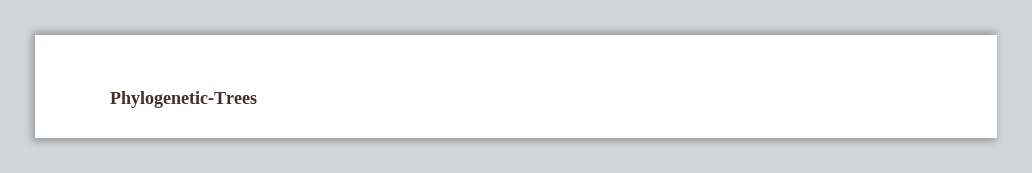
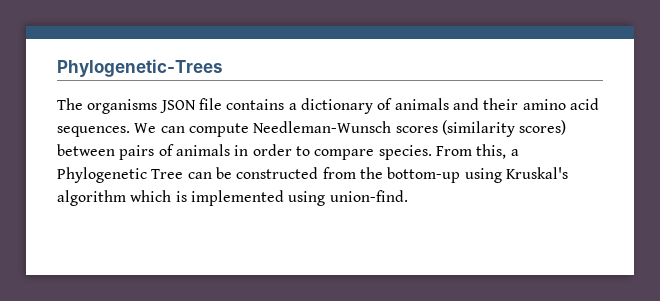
(257, 99) none -> [57,98,599,114] [57,120,567,137] [57,144,519,160] [57,167,568,183] [57,190,408,206] // The organisms JSON file contains a dictionary of animals and their amino acid sequences. We can compute Needleman-Wunsch scores (similarity scores) between pairs of animals in order to compare species. From this, a Phylogenetic Tree can be constructed from the bottom-up using Kruskal's algorithm which is implemented using union-find.

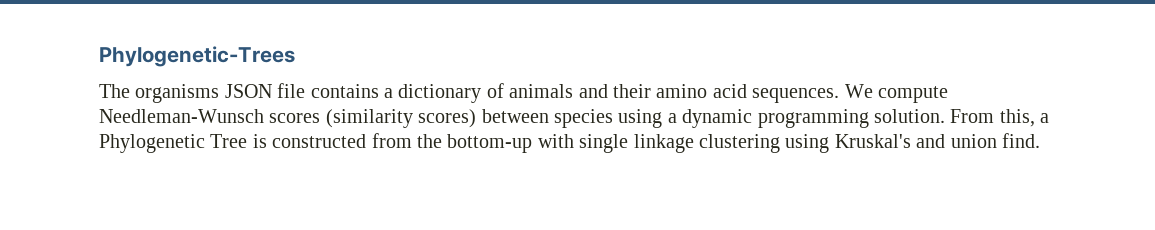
[160,126,185,133] can -> (873, 91) none
[119,144,432,160] pairs of animals in order to compare species. -> [554,109,945,128] species using a dynamic programming solution.
[187,167,232,179] can be -> [252,134,267,148] is
[464,167,568,183] [57,190,408,206] using Kruskal's algorithm which is implemented using union-find. -> [537,133,1040,153] with single linkage clustering using Kruskal's and union find.

